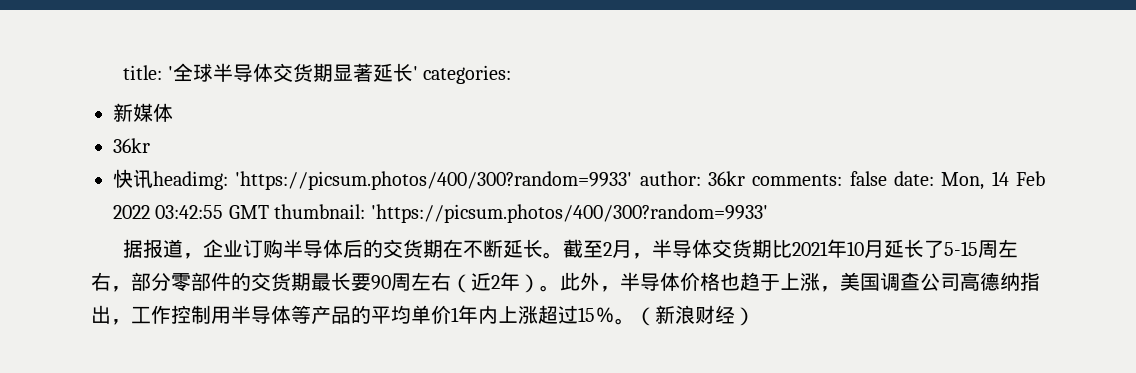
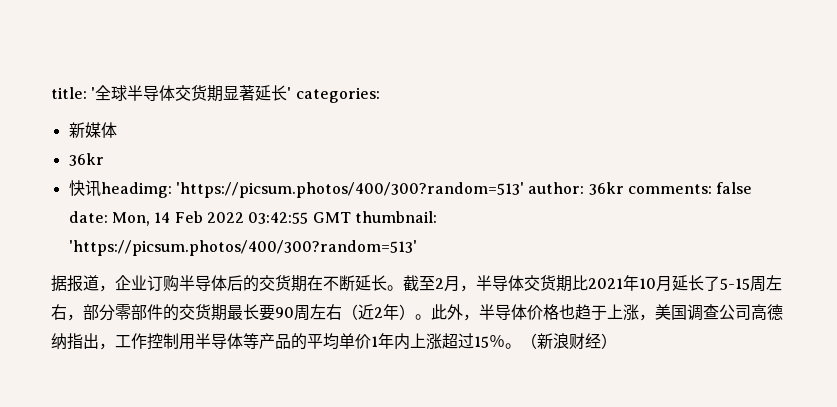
[235,171,633,190] 'https://picsum.photos/400/300?random=9933' -> [175,182,524,198] 'https://picsum.photos/400/300?random=513'
[370,204,768,223] 'https://picsum.photos/400/300?random=9933' -> [68,240,417,256] 'https://picsum.photos/400/300?random=513'

